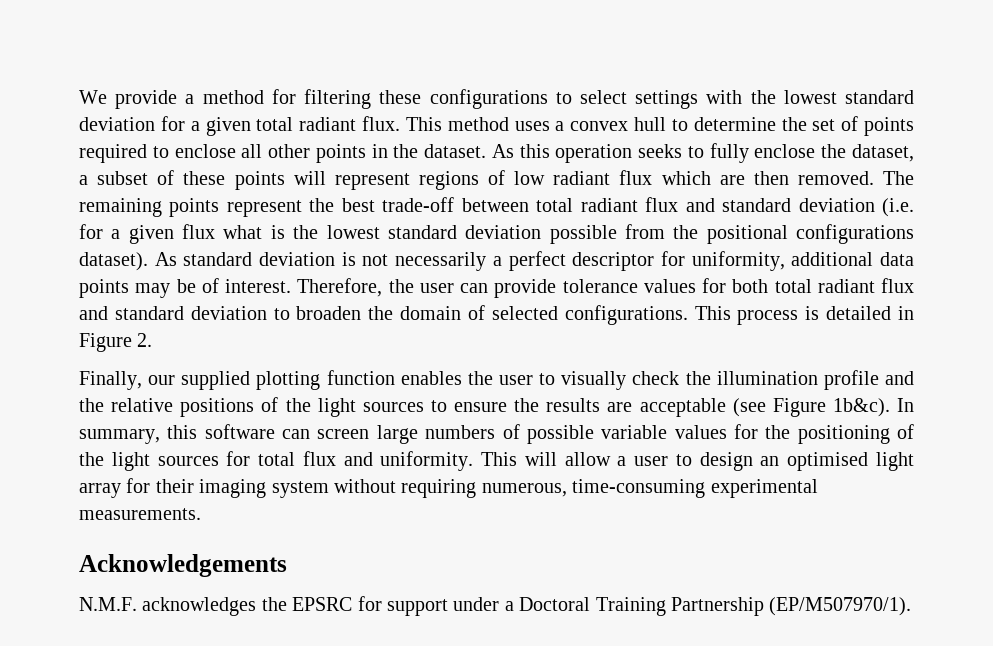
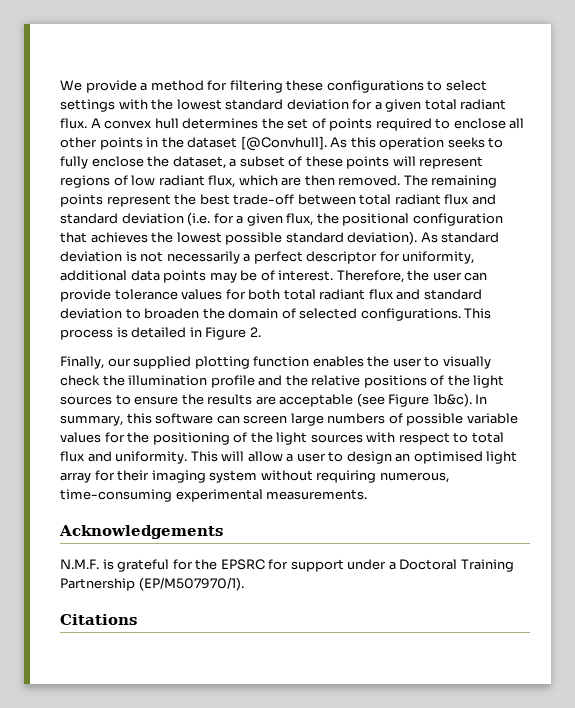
[405,117,776,131] This method uses a convex hull to determine -> [90,118,259,129] A convex hull determines
[424,144,487,158] dataset. -> [187,136,327,151] dataset [@Convhull].
[619,170,653,185] flux -> [208,175,236,188] flux,
[182,224,914,244] [79,252,148,271] flux what is the lowest standard deviation possible from the positional configurations dataset). -> [286,213,503,226] [60,231,418,245] flux, the positional configuration that achieves the lowest possible standard deviation).
[226,451,251,466] for -> [366,432,469,445] with respect to
[142,597,257,616] acknowledges -> [102,559,193,572] is grateful for
(912, 606) none -> [60,614,137,625] // Citations

